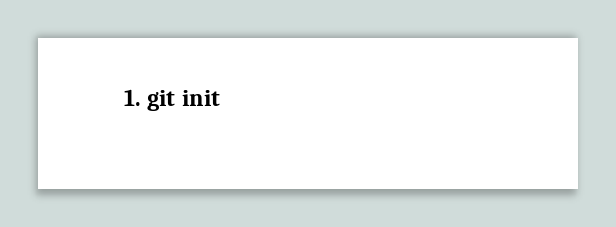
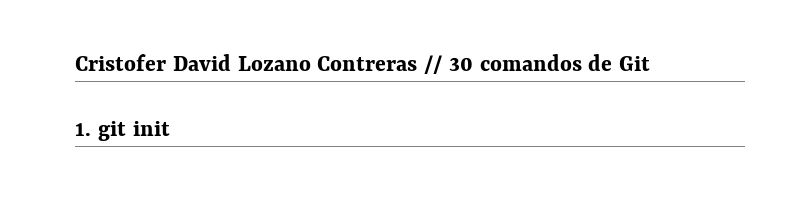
(124, 97) none -> [75,54,650,74] Cristofer David Lozano Contreras // 30 comandos de Git //

